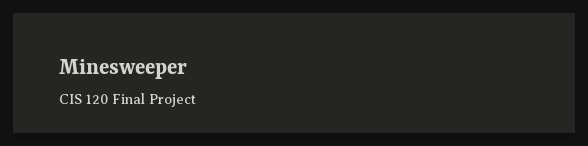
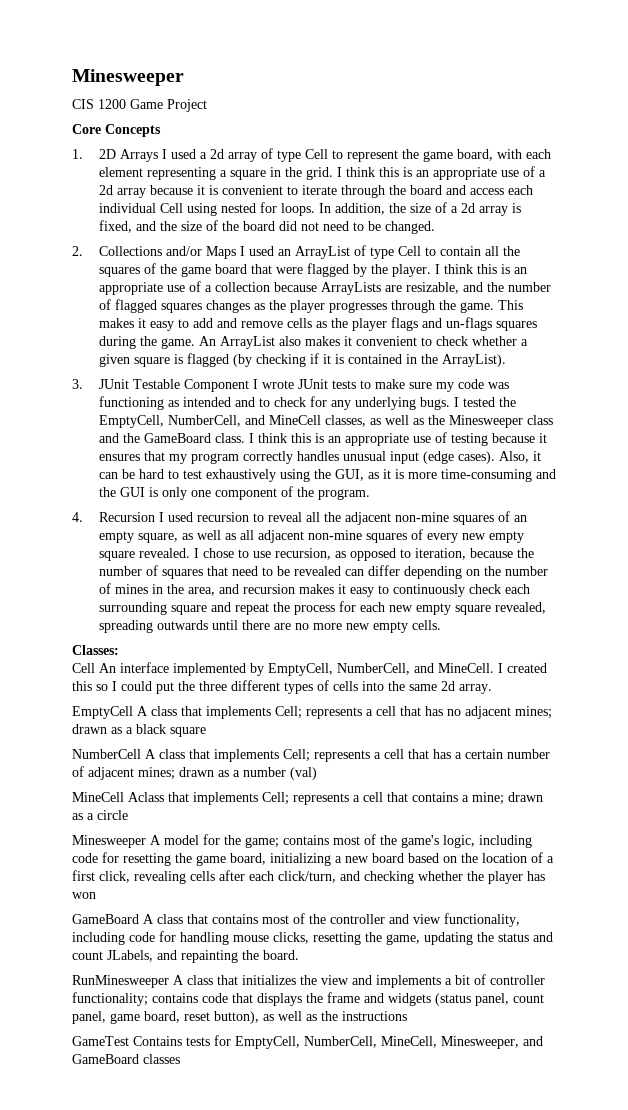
[86,93,145,104] 120 Final -> [98,99,163,109] 1200 Game
(196, 100) none -> [72,124,161,137] [72,148,551,162] [98,166,546,180] [98,185,533,198] [98,202,521,216] [98,220,435,234] [72,245,520,259] [98,263,527,277] [98,281,551,295] [98,299,523,313] [98,317,537,331] [98,336,528,349] [98,353,506,367] [72,379,509,392] [98,396,516,410] [98,415,553,428] [98,432,547,446] [98,451,541,464] [98,469,556,482] [98,486,370,500] [72,511,527,525] [98,529,524,543] [98,548,534,561] [98,565,548,579] [98,583,530,597] [98,601,546,615] [98,620,441,633] [72,645,119,655] [72,662,547,676] [72,680,492,694] [72,706,552,719] [72,724,206,737] [72,749,550,762] [72,766,317,780] [72,792,543,805] [72,810,128,820] [72,834,532,848] [72,852,554,866] [72,870,545,884] [72,892,96,899] [72,913,520,927] [72,931,553,945] [72,950,299,963] [72,974,545,988] [72,992,544,1006] [72,1011,407,1024] [72,1035,543,1049] [72,1054,180,1064] // Core Concepts // 1. 2D Arrays I used a 2d array of type Cell to represent the game board, with each element representing a square in the grid. I think this is an appropriate use of a 2d array because it is convenient to iterate through the board and access each individual Cell using nested for loops. In addition, the size of a 2d array is fixed, and the size of the board did not need to be changed. // 2. Collections and/or Maps I used an ArrayList of type Cell to contain all the squares of the game board that were flagged by the player. I think this is an appropriate use of a collection because ArrayLists are resizable, and the number of flagged squares changes as the player progresses through the game. This makes it easy to add and remove cells as the player flags and un-flags squares during the game. An ArrayList also makes it convenient to check whether a given square is flagged (by checking if it is contained in the ArrayList). // 3. JUnit Testable Component I wrote JUnit tests to make sure my code was functioning as intended and to check for any underlying bugs. I tested the EmptyCell, NumberCell, and MineCell classes, as well as the Minesweeper class and the GameBoard class. I think this is an appropriate use of testing because it ensures that my program correctly handles unusual input (edge cases). Also, it can be hard to test exhaustively using the GUI, as it is more time-consuming and the GUI is only one component of the program. // 4. Recursion I used recursion to reveal all the adjacent non-mine squares of an empty square, as well as all adjacent non-mine squares of every new empty square revealed. I chose to use recursion, as opposed to iteration, because the number of squares that need to be revealed can differ depending on the number of mines in the area, and recursion makes it easy to continuously check each surrounding square and repeat the process for each new empty square revealed, spreading outwards until there are no more new empty cells. // Classes: // Cell An interface implemented by EmptyCell, NumberCell, and MineCell. I created this so I could put the three different types of cells into the same 2d array. // EmptyCell A class that implements Cell; represents a cell that has no adjacent mines; drawn as a black square // NumberCell A class that implements Cell; represents a cell that has a certain number of adjacent mines; drawn as a number (val) // MineCell Aclass that implements Cell; represents a cell that contains a mine; drawn as a circle // Minesweeper A model for the game; contains most of the game's logic, including code for resetting the game board, initializing a new board based on the location of a first click, revealing cells after each click/turn, and checking whether the player has won // GameBoard A class that contains most of the controller and view functionality, including code for handling mouse clicks, resetting the game, updating the status and count JLabels, and repainting the board. // RunMinesweeper A class that initializes the view and implements a bit of controller functionality; contains code that displays the frame and widgets (status panel, count panel, game board, reset button), as well as the instructions // GameTest Contains tests for EmptyCell, NumberCell, MineCell, Minesweeper, and GameBoard classes

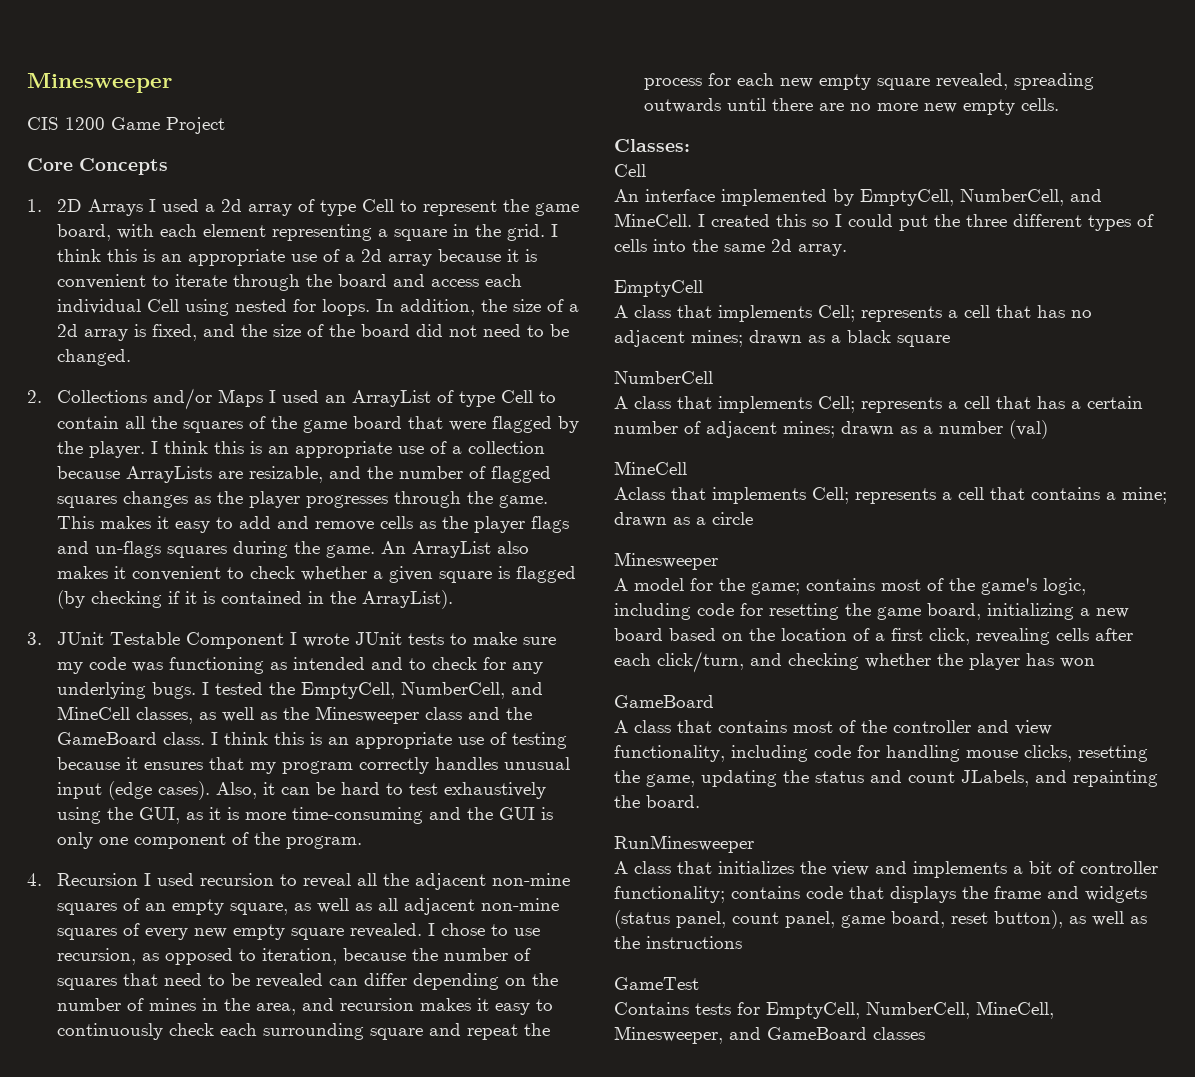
(95, 668) none -> (646, 170) //
(133, 712) none -> (703, 288) //
(141, 754) none -> (713, 377) //
(124, 797) none -> (687, 468) //
(146, 841) none -> (718, 561) //
(139, 919) none -> (714, 701) //
(169, 981) none -> (754, 844) //
(129, 1041) none -> (699, 983) //

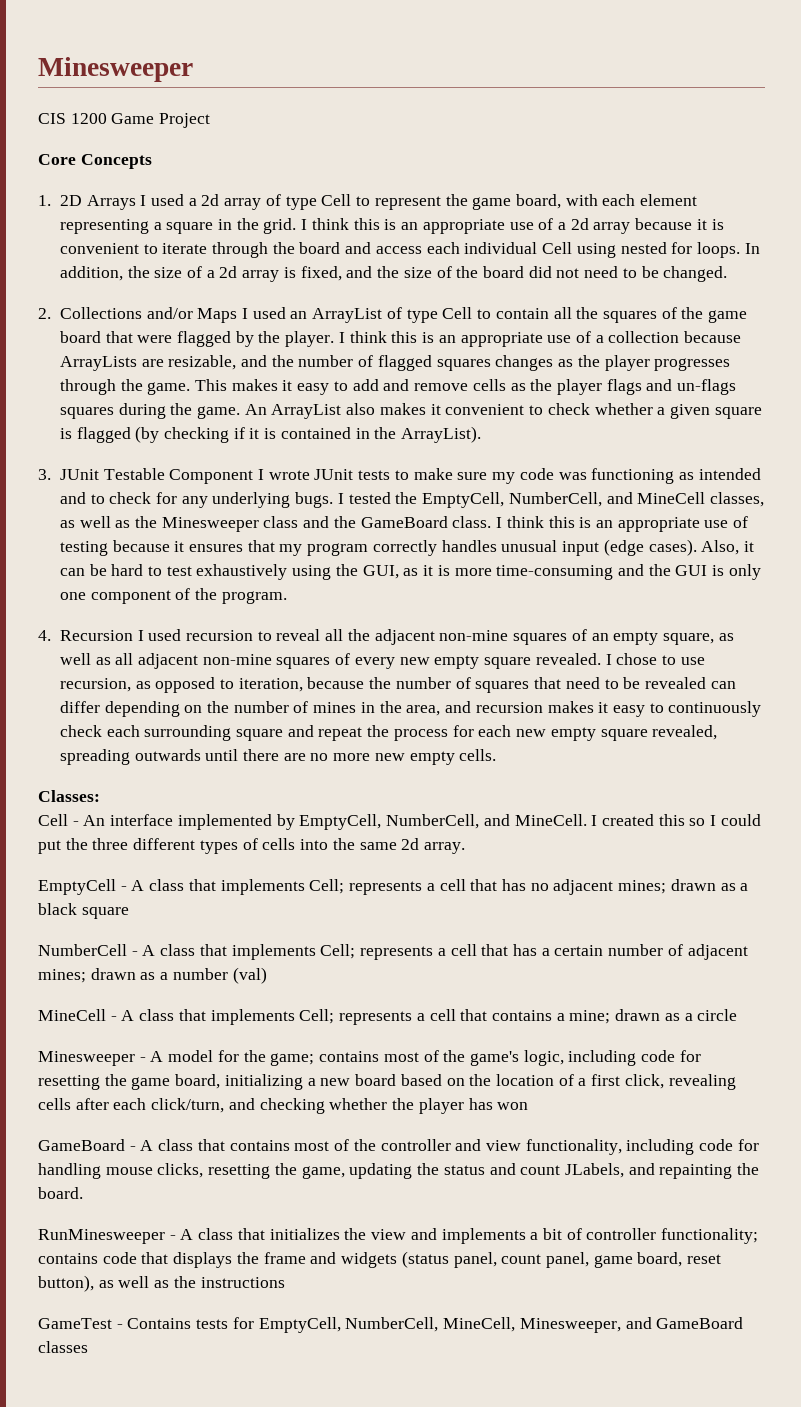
(646, 170) // -> [72,821,79,826] -
(703, 288) // -> [120,886,127,891] -
(713, 377) // -> [131,951,138,956] -
[614,487,665,500] // Aclass -> [110,1009,175,1021] - A class
(718, 561) // -> [139,1057,146,1062] -
(714, 701) // -> [129,1146,136,1151] -
(754, 844) // -> [169,1235,176,1240] -
(699, 983) // -> [116,1324,123,1329] -

